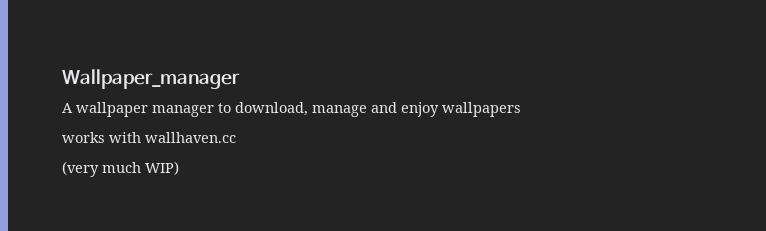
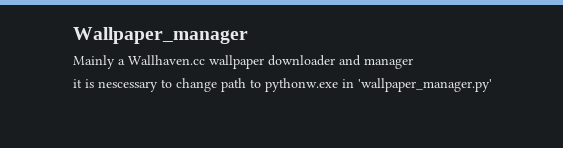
[62,102,521,117] [62,132,236,143] [62,161,179,177] A wallpaper manager to download, manage and enjoy wallpapers // works with wallhaven.cc // (very much WIP) -> [73,55,413,69] [73,78,492,92] Mainly a Wallhaven.cc wallpaper downloader and manager // it is nescessary to change path to pythonw.exe in 'wallpaper_manager.py'

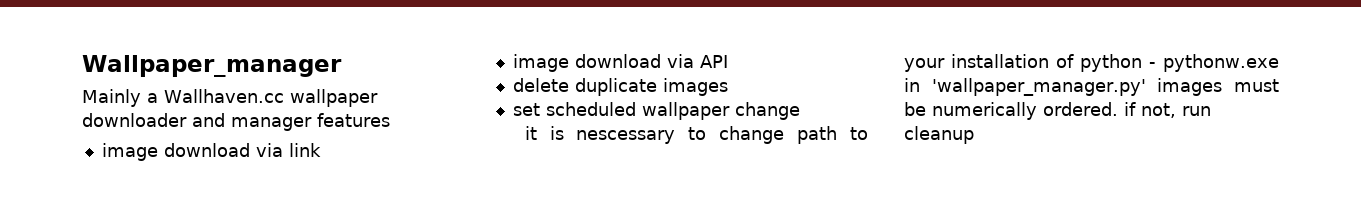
(413, 63) none -> [317,113,390,127] [101,143,321,161] [512,54,728,72] [512,78,728,96] [512,102,800,120] features // image download via link // image download via API // delete duplicate images // set scheduled wallpaper change
[265,78,492,92] pythonw.exe in 'wallpaper_manager.py' -> [904,54,1280,72] [904,78,1279,96] [904,102,1211,120] [904,126,974,144] your installation of python - pythonw.exe in 'wallpaper_manager.py' images must be numerically ordered. if not, run cleanup

